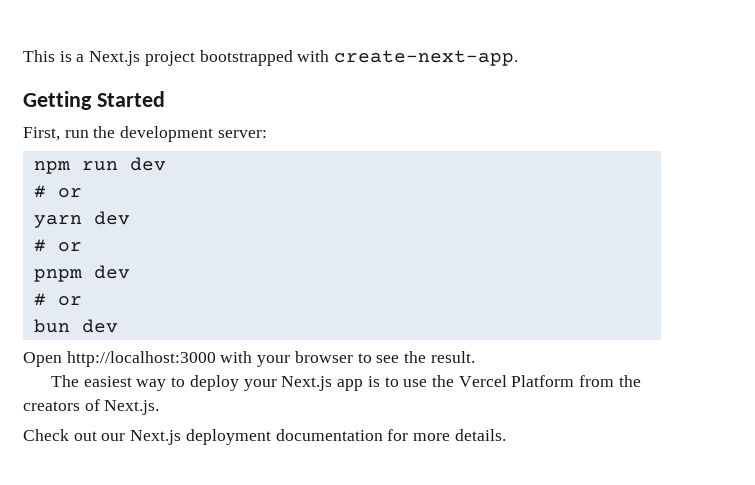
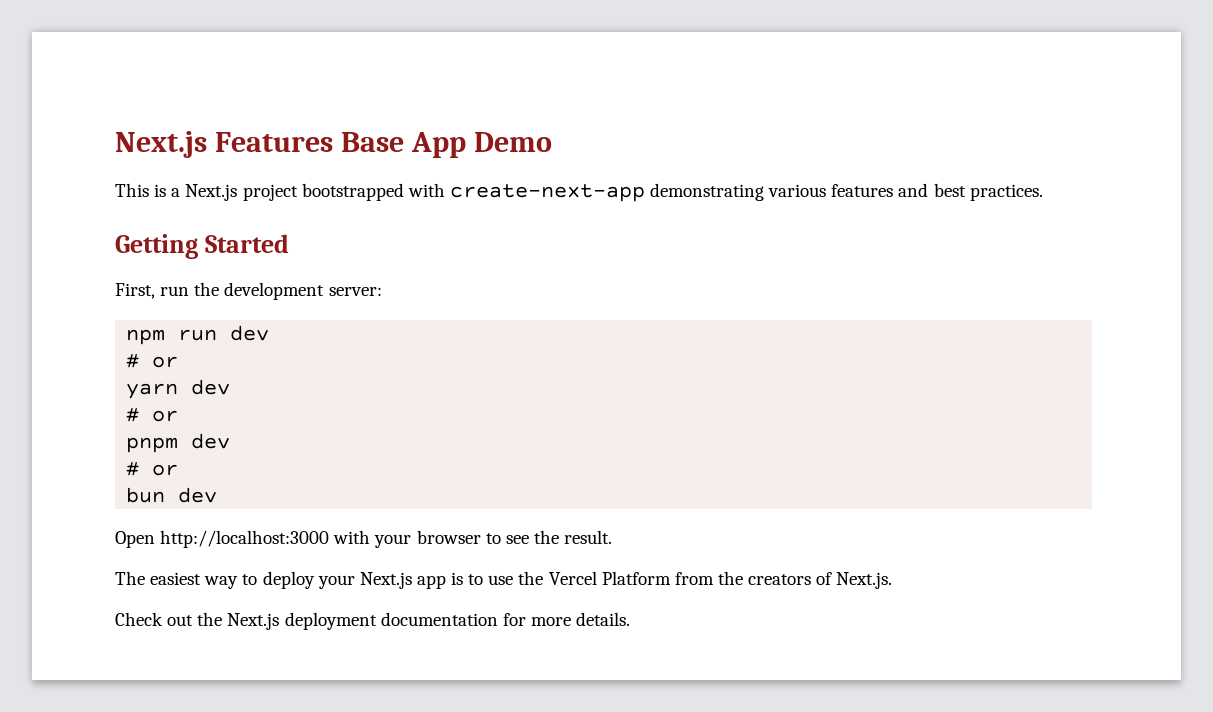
(23, 56) none -> [115,131,552,158] Next.js Features Base App Demo //
[334,50,519,66] create-next-app. -> [449,183,1043,202] create-next-app demonstrating various features and best practices.
[101,433,126,441] our -> [197,612,223,626] the

